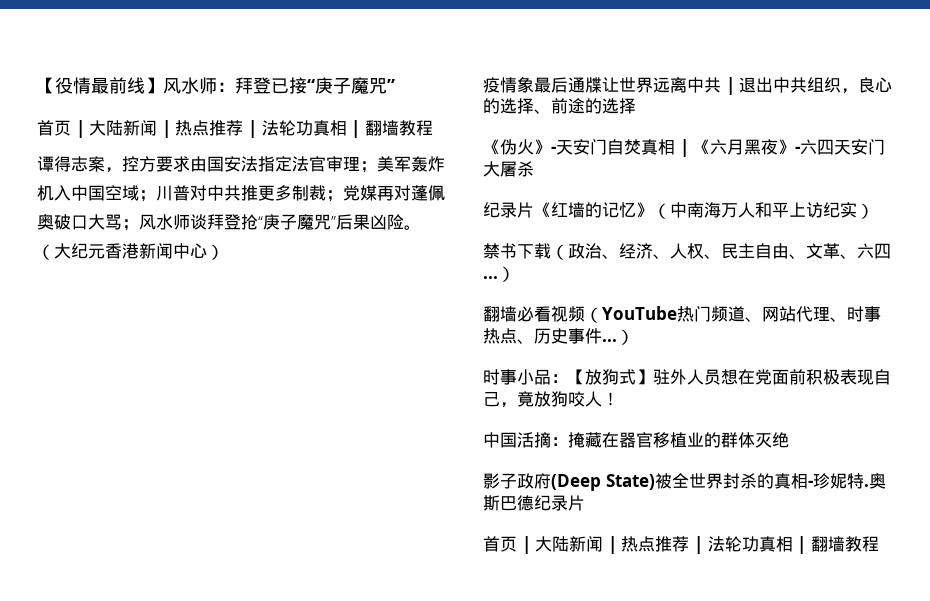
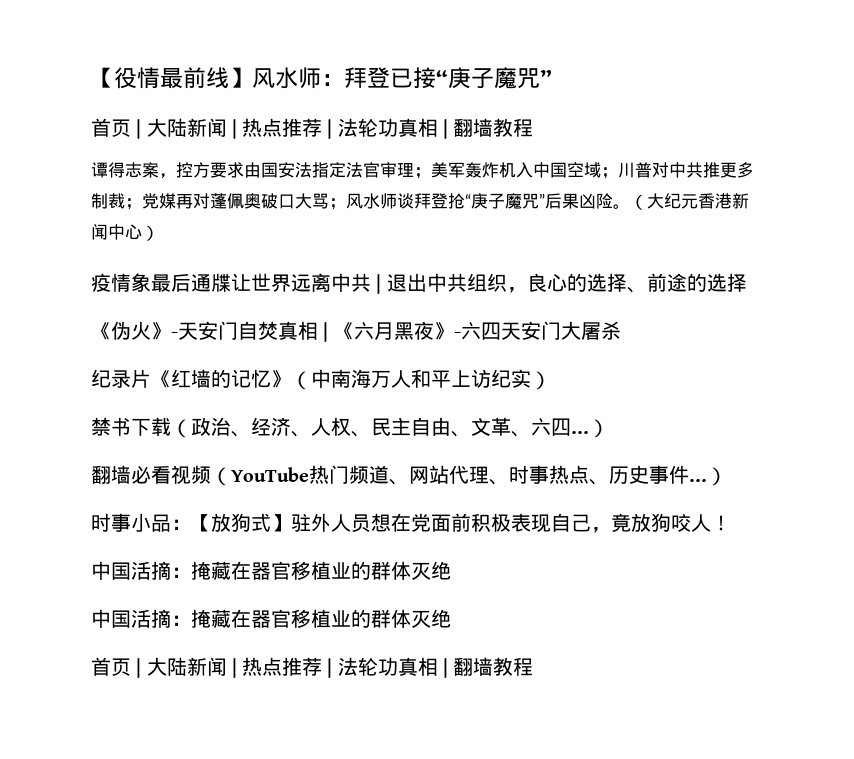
[483,473,886,491] [483,495,585,511] 影子政府(Deep State)被全世界封杀的真相-珍妮特.奥斯巴德纪录片 -> [91,609,451,628] 中国活摘：掩藏在器官移植业的群体灭绝

